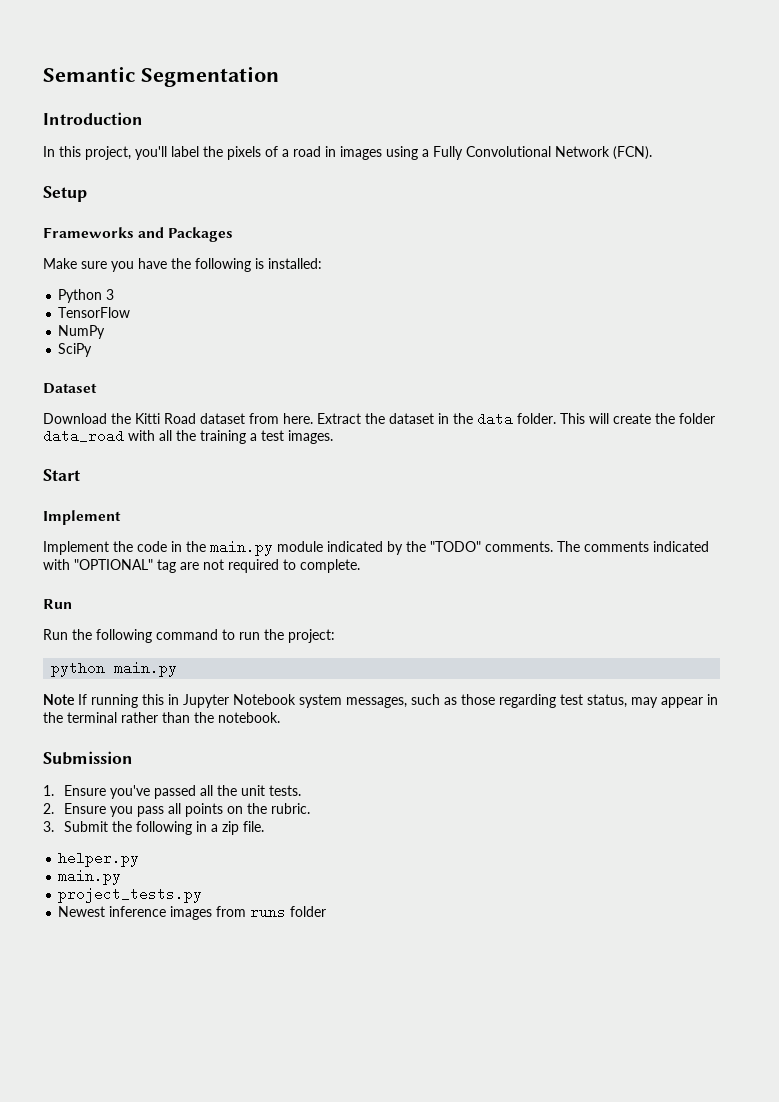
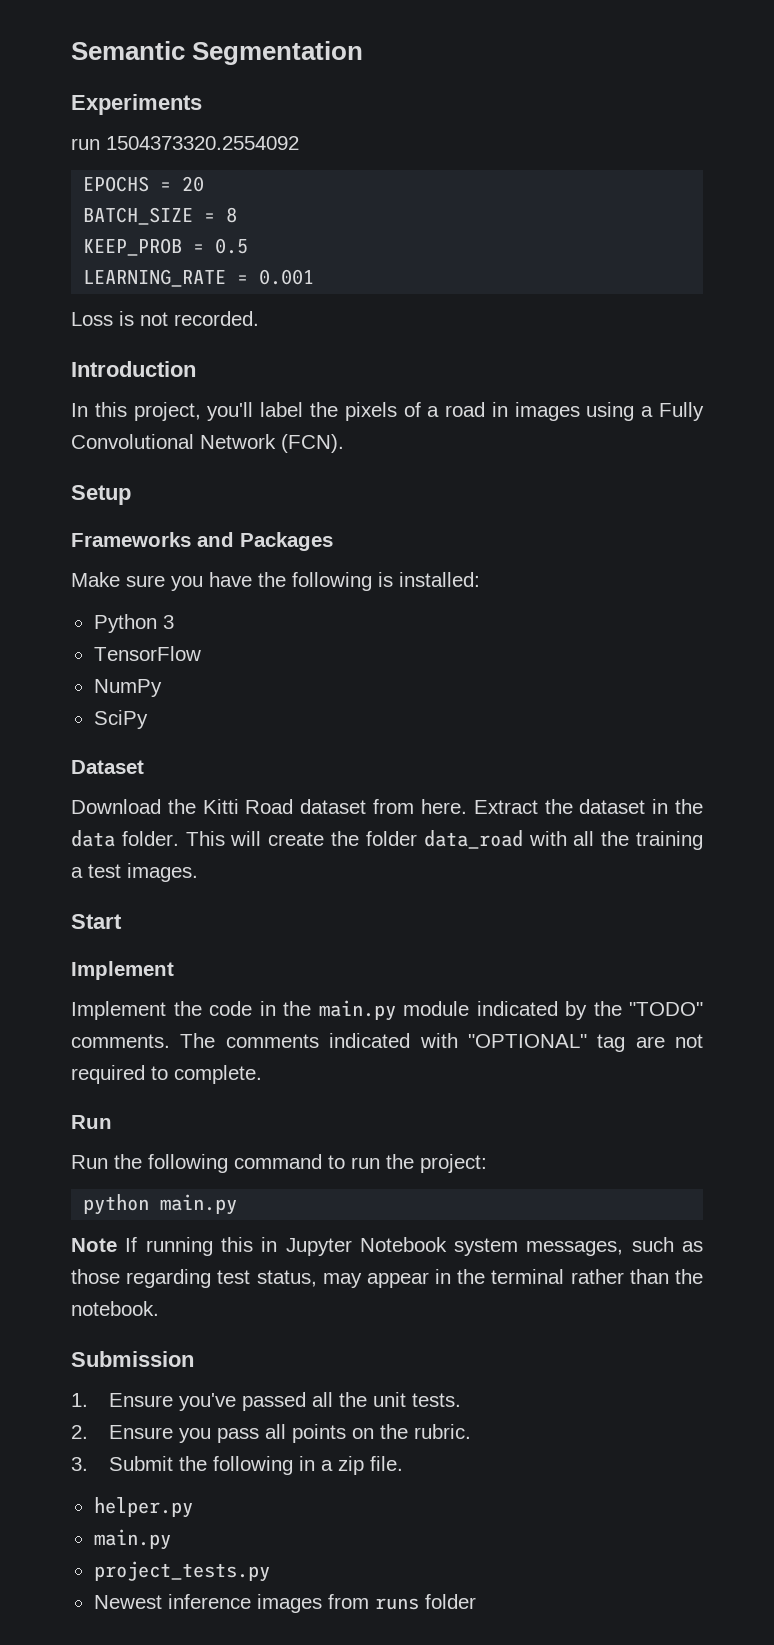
(279, 76) none -> [71,94,202,115] [71,136,299,150] [83,176,205,192] [83,207,238,225] [83,238,249,256] [83,269,315,287] [71,311,259,326] // Experiments // run 1504373320.2554092 // EPOCHS = 20 // BATCH_SIZE = 8 // KEEP_PROB = 0.5 // LEARNING_RATE = 0.001 // Loss is not recorded.

